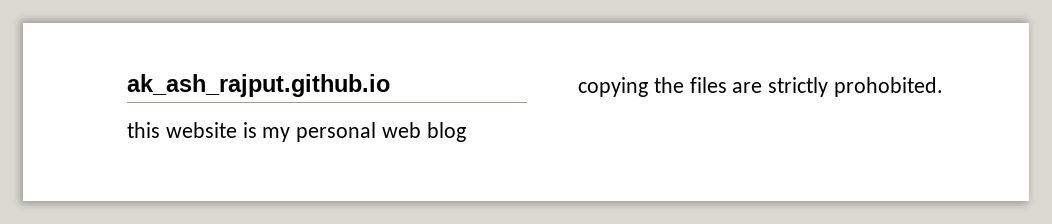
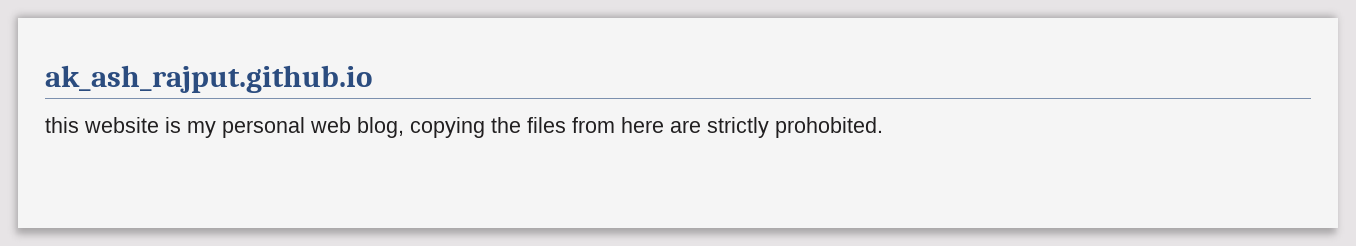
[426,122,466,142] blog -> [357,117,404,138] blog,
(727, 85) none -> [572,117,664,133] from here

